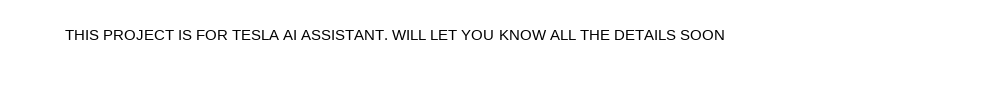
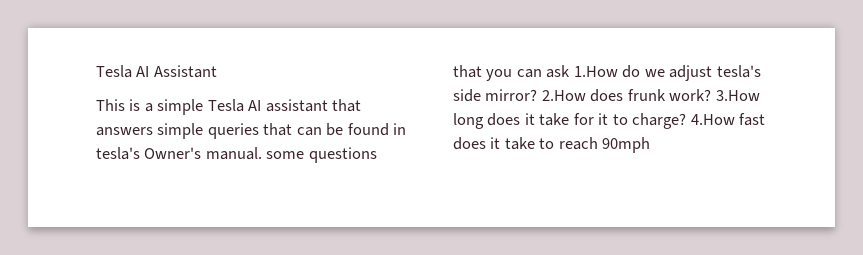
[65,30,725,40] THIS PROJECT IS FOR TESLA AI ASSISTANT. WILL LET YOU KNOW ALL THE DETAILS SOON -> [96,65,217,78] [96,99,362,115] [96,123,407,139] [96,147,377,163] [453,65,761,81] [453,89,760,102] [453,113,766,129] [453,137,651,153] Tesla AI Assistant // This is a simple Tesla AI assistant that answers simple queries that can be found in tesla's Owner's manual. some questions that you can ask 1.How do we adjust tesla's side mirror? 2.How does frunk work? 3.How long does it take for it to charge? 4.How fast does it take to reach 90mph

